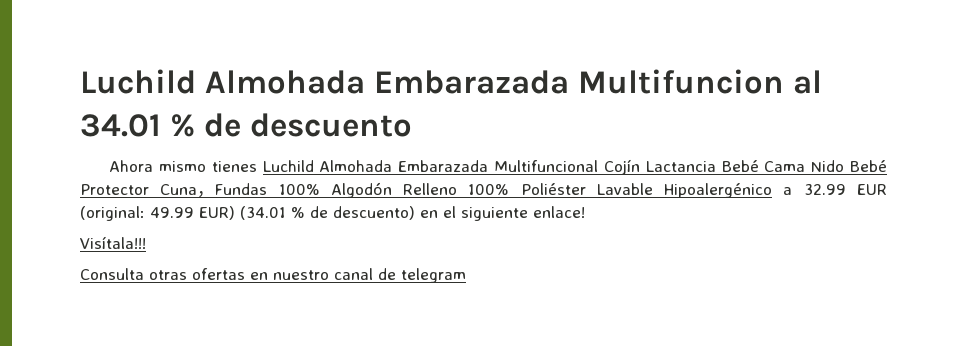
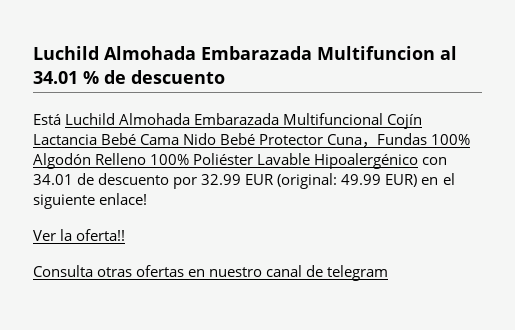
[109,160,257,172] Ahora mismo tienes -> [33,114,61,125] Está
[783,187,793,195] a -> [422,157,448,165] [33,173,198,189] con 34.01 de descuento por
[240,206,415,220] (34.01 % de descuento) -> (418, 180) none
[80,236,146,249] Visítala!!! -> [33,229,126,241] Ver la oferta!!

